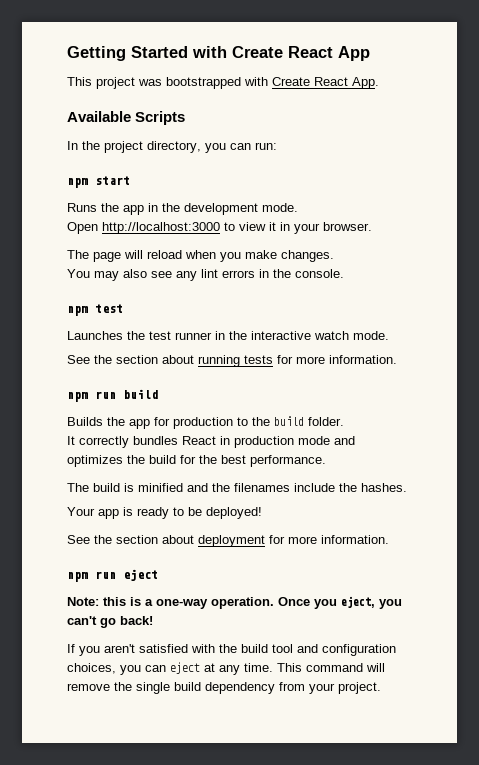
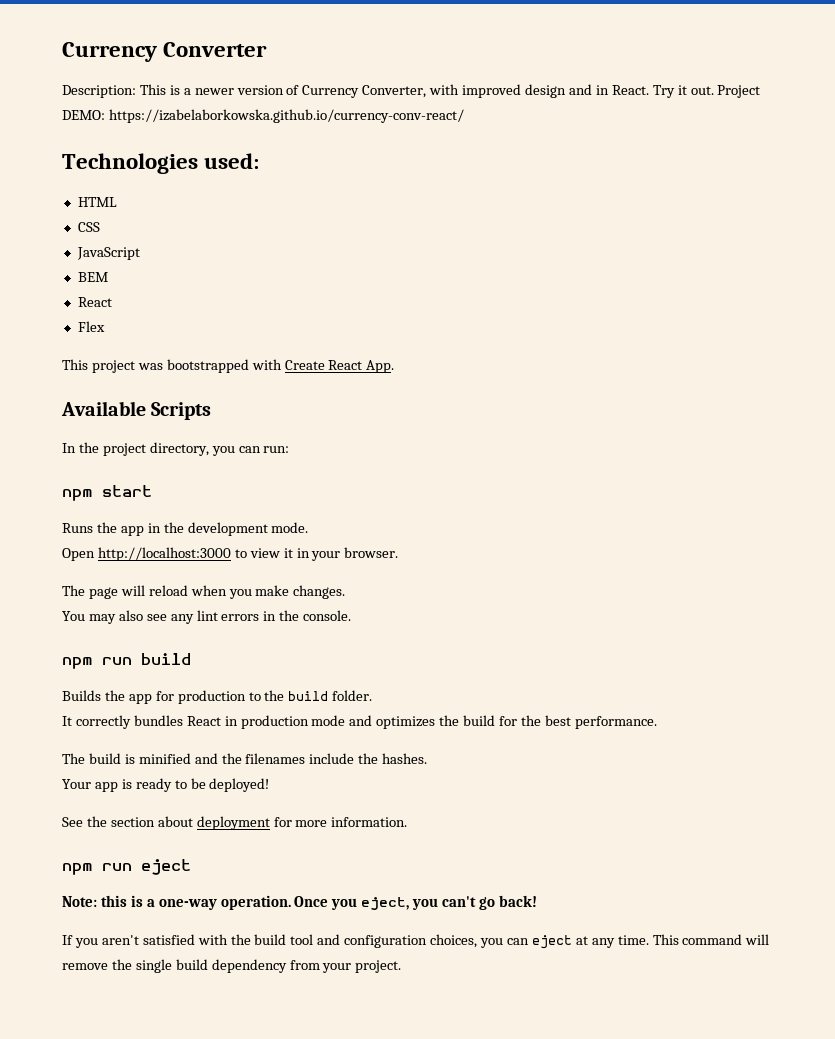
[67,46,370,61] Getting Started with Create React App -> [62,42,268,62] [62,84,761,98] [62,109,464,123] [62,153,260,174] [77,197,117,207] [77,222,100,232] [76,247,140,260] [77,272,108,282] [77,297,112,307] [77,321,105,332] Currency Converter // Description: This is a newer version of Currency Converter, with improved design and in React. Try it out. Project DEMO: https://izabelaborkowska.github.io/currency-conv-react/ // Technologies used: // HTML // CSS // JavaScript // BEM // React // Flex
[67,304,123,316] [67,331,389,340] [67,355,397,367] // npm test // Launches the test runner in the interactive watch mode. // See the section about running tests for more information. -> (352, 615) none

